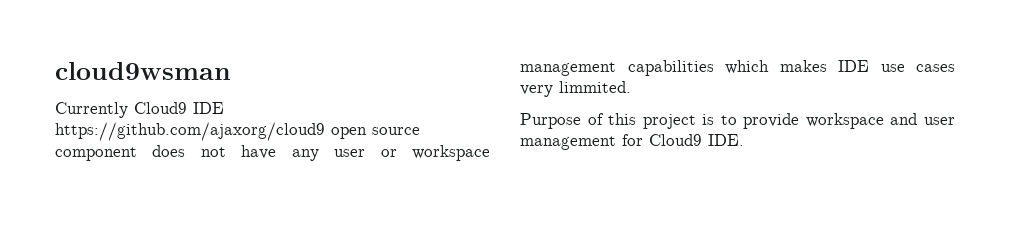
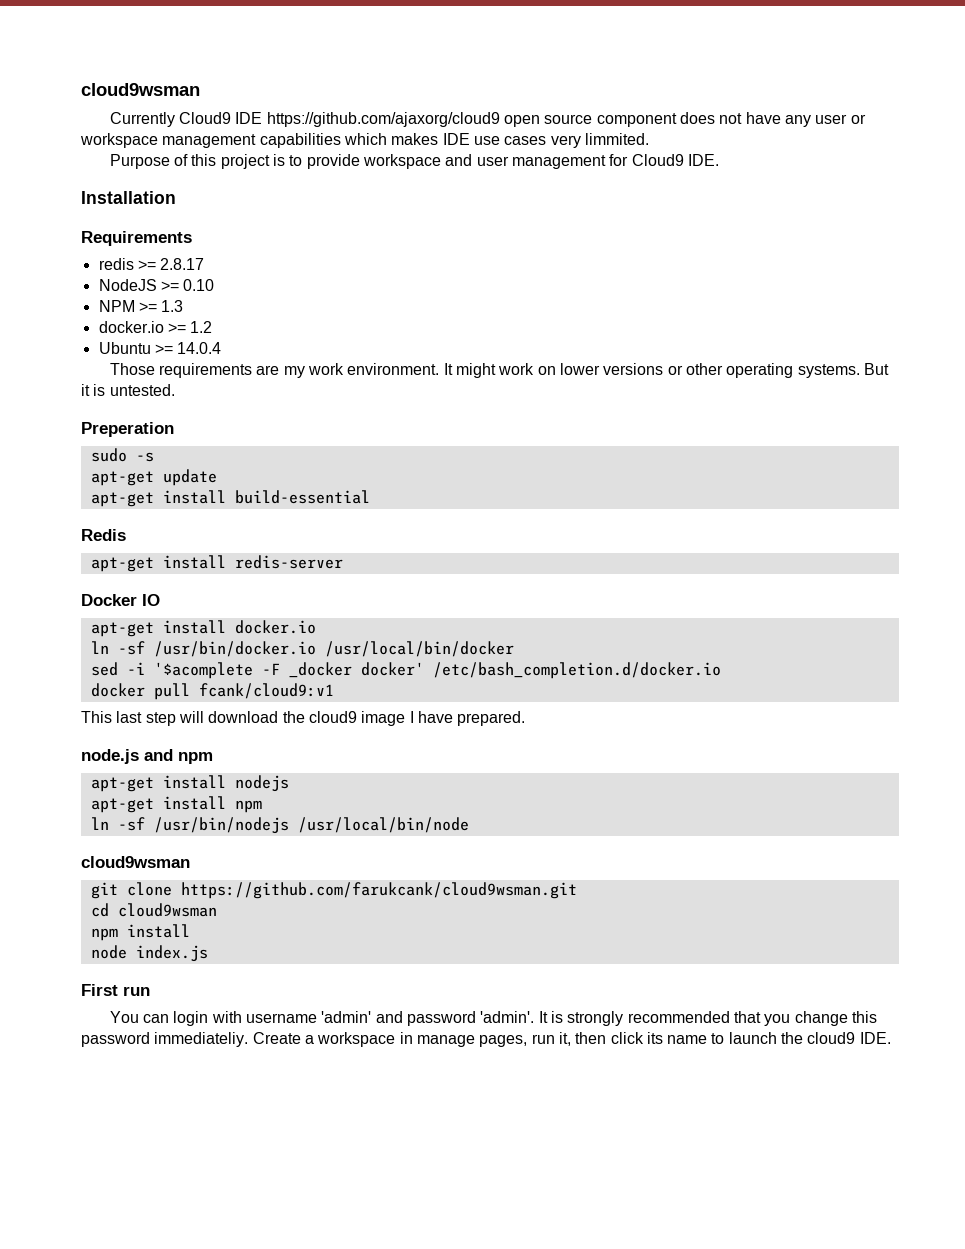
(744, 140) none -> [81,191,176,204] [81,231,192,246] [98,258,205,270] [98,279,215,291] [98,300,184,312] [98,321,213,333] [98,342,222,354] [109,363,889,378] [81,384,175,396] [81,422,174,437] [90,448,154,462] [90,469,217,486] [90,490,370,507] [81,529,126,541] [90,555,343,572] [81,594,160,606] [90,620,316,637] [90,641,514,657] [90,662,721,679] [90,683,334,700] [81,711,526,726] [81,749,213,764] [90,775,289,792] [90,796,262,813] [90,817,469,834] [81,856,190,868] [90,882,577,899] [90,903,217,917] [90,924,190,941] [90,945,208,962] [81,984,150,996] [109,1011,877,1026] [81,1032,891,1047] // Installation // Requirements // redis >= 2.8.17 // NodeJS >= 0.10 // NPM >= 1.3 // docker.io >= 1.2 // Ubuntu >= 14.0.4 // Those requirements are my work environment. It might work on lower versions or other operating systems. But it is untested. // Preperation // sudo -s // apt-get update // apt-get install build-essential // Redis // apt-get install redis-server // Docker IO // apt-get install docker.io // ln -sf /usr/bin/docker.io /usr/local/bin/docker // sed -i '$acomplete -F _docker docker' /etc/bash_completion.d/docker.io // docker pull fcank/cloud9:v1 // This last step will download the cloud9 image I have prepared. // node.js and npm // apt-get install nodejs // apt-get install npm // ln -sf /usr/bin/nodejs /usr/local/bin/node // cloud9wsman // git clone https://github.com/farukcank/cloud9wsman.git // cd cloud9wsman // npm install // node index.js // First run // You can login with username 'admin' and password 'admin'. It is strongly recommended that you change this password immediateliy. Create a workspace in manage pages, run it, then click its name to launch the cloud9 IDE.

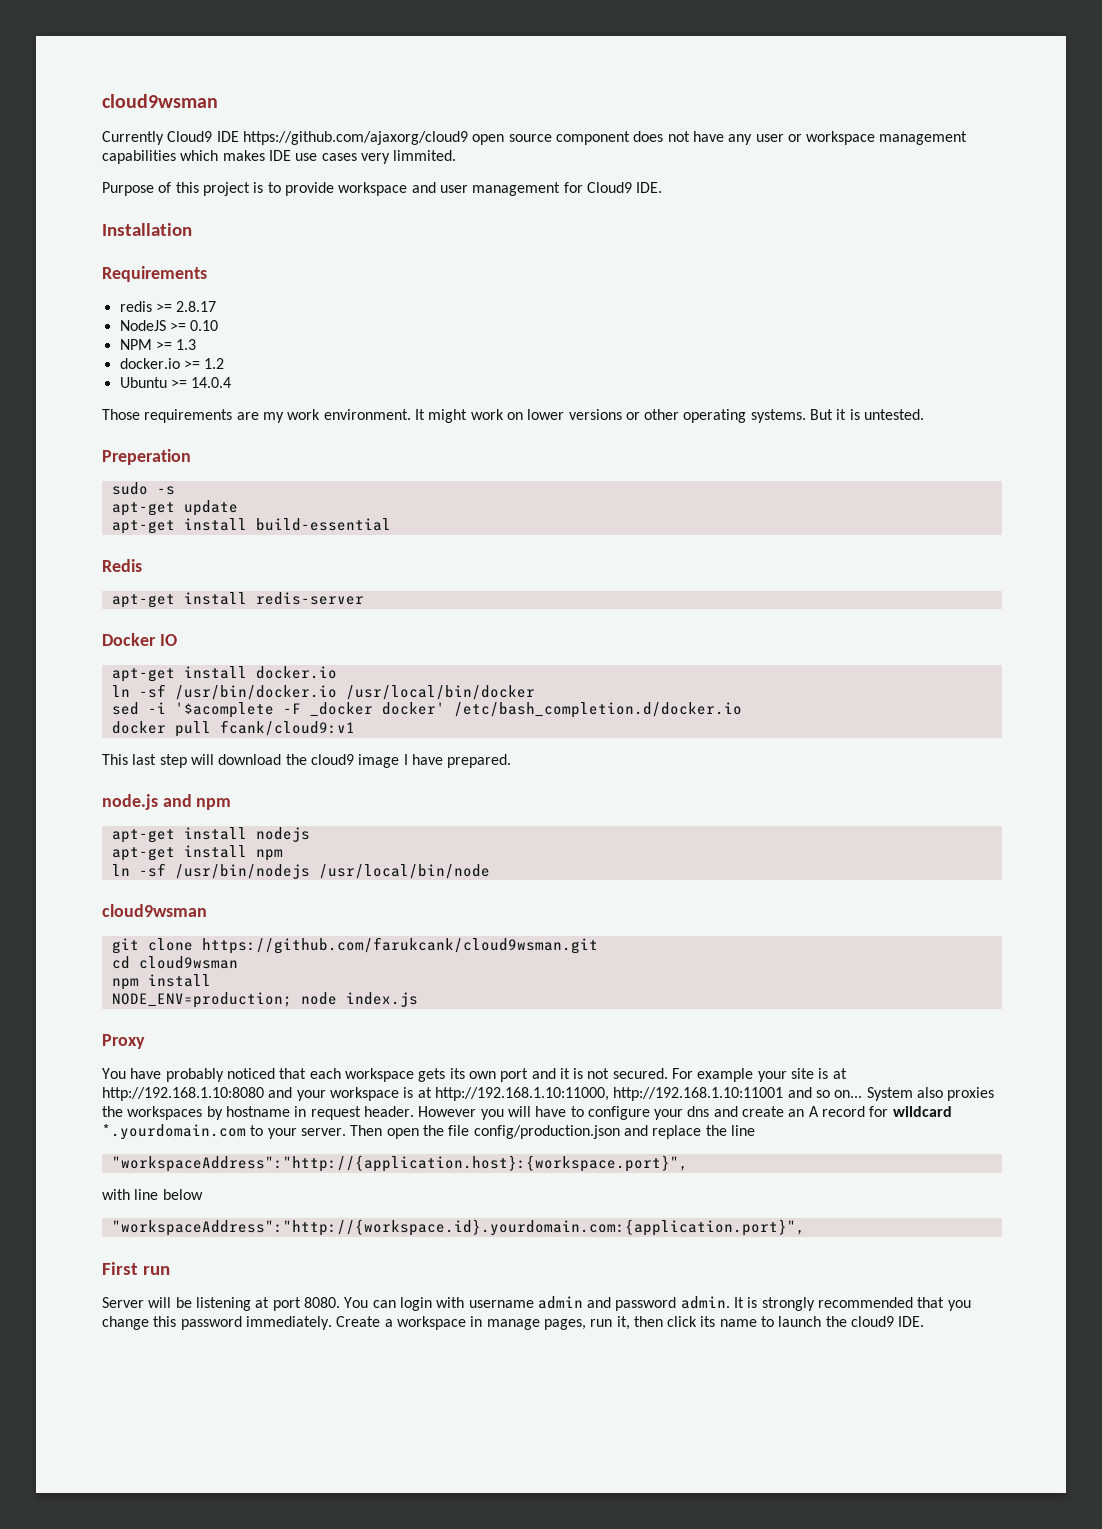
(190, 931) none -> [111,992,292,1008] NODE_ENV=production;
[81,984,150,996] First run // -> [102,1034,145,1049] [102,1068,847,1082] [102,1087,995,1101] [102,1106,952,1120] [102,1124,755,1140] [111,1155,688,1172] [102,1189,203,1200] [111,1219,805,1236] [102,1262,170,1275] [102,1297,340,1311] Proxy // You have probably noticed that each workspace gets its own port and it is not secured. For example your site is at http://192.168.1.10:8080 and your workspace is at http://192.168.1.10:11000, http://192.168.1.10:11001 and so on... System also proxies the workspaces by hostname in request header. However you will have to configure your dns and create an A record for wildcard *.yourdomain.com to your server. Then open the file config/production.json and replace the line // "workspaceAddress":"http://{application.host}:{workspace.port}", // with line below // "workspaceAddress":"http://{workspace.id}.yourdomain.com:{application.port}", // First run // Server will be listening at port 8080.
[321,1011,372,1023] 'admin' -> [537,1296,583,1309] admin
[480,1011,535,1023] 'admin'. -> [680,1296,730,1309] admin.
[154,1032,249,1047] immediateliy. -> [245,1316,332,1330] immediately.

